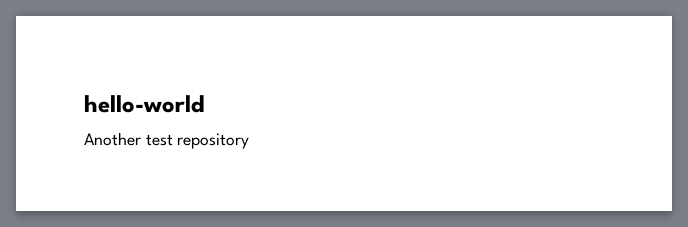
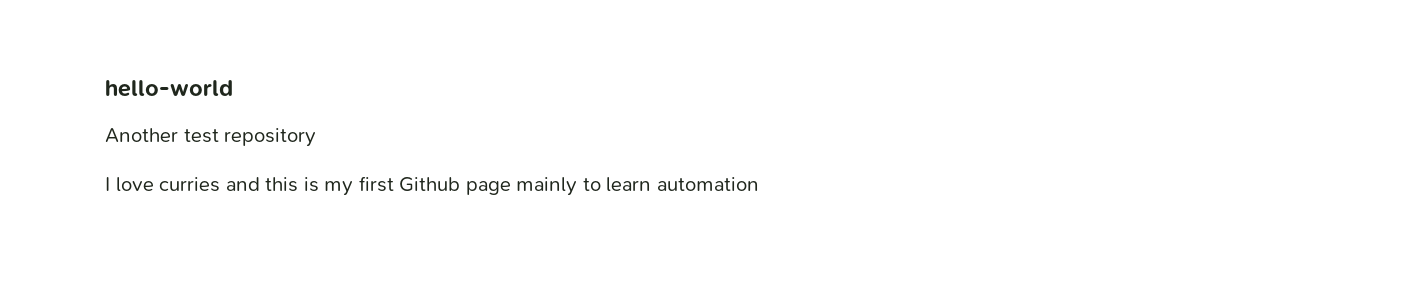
(250, 141) none -> [105,176,759,196] // I love curries and this is my first Github page mainly to learn automation

